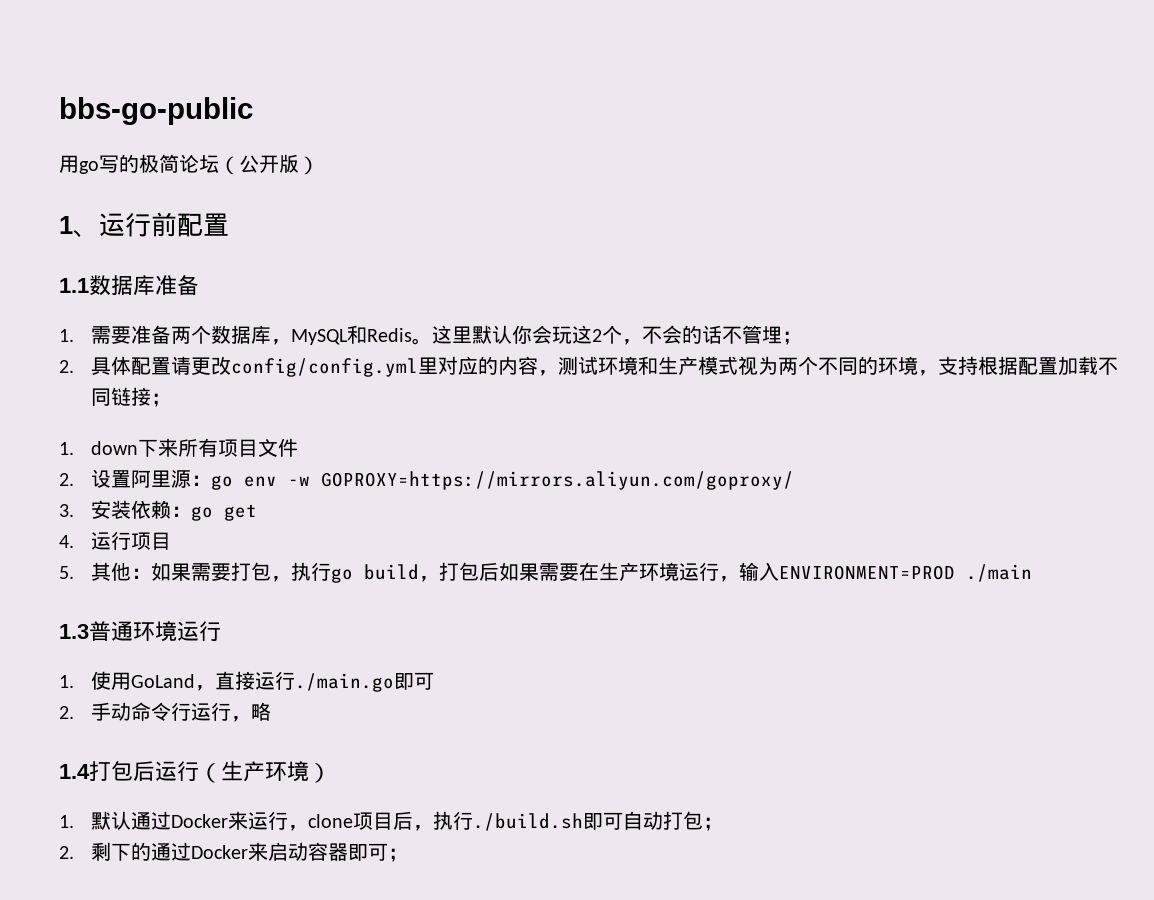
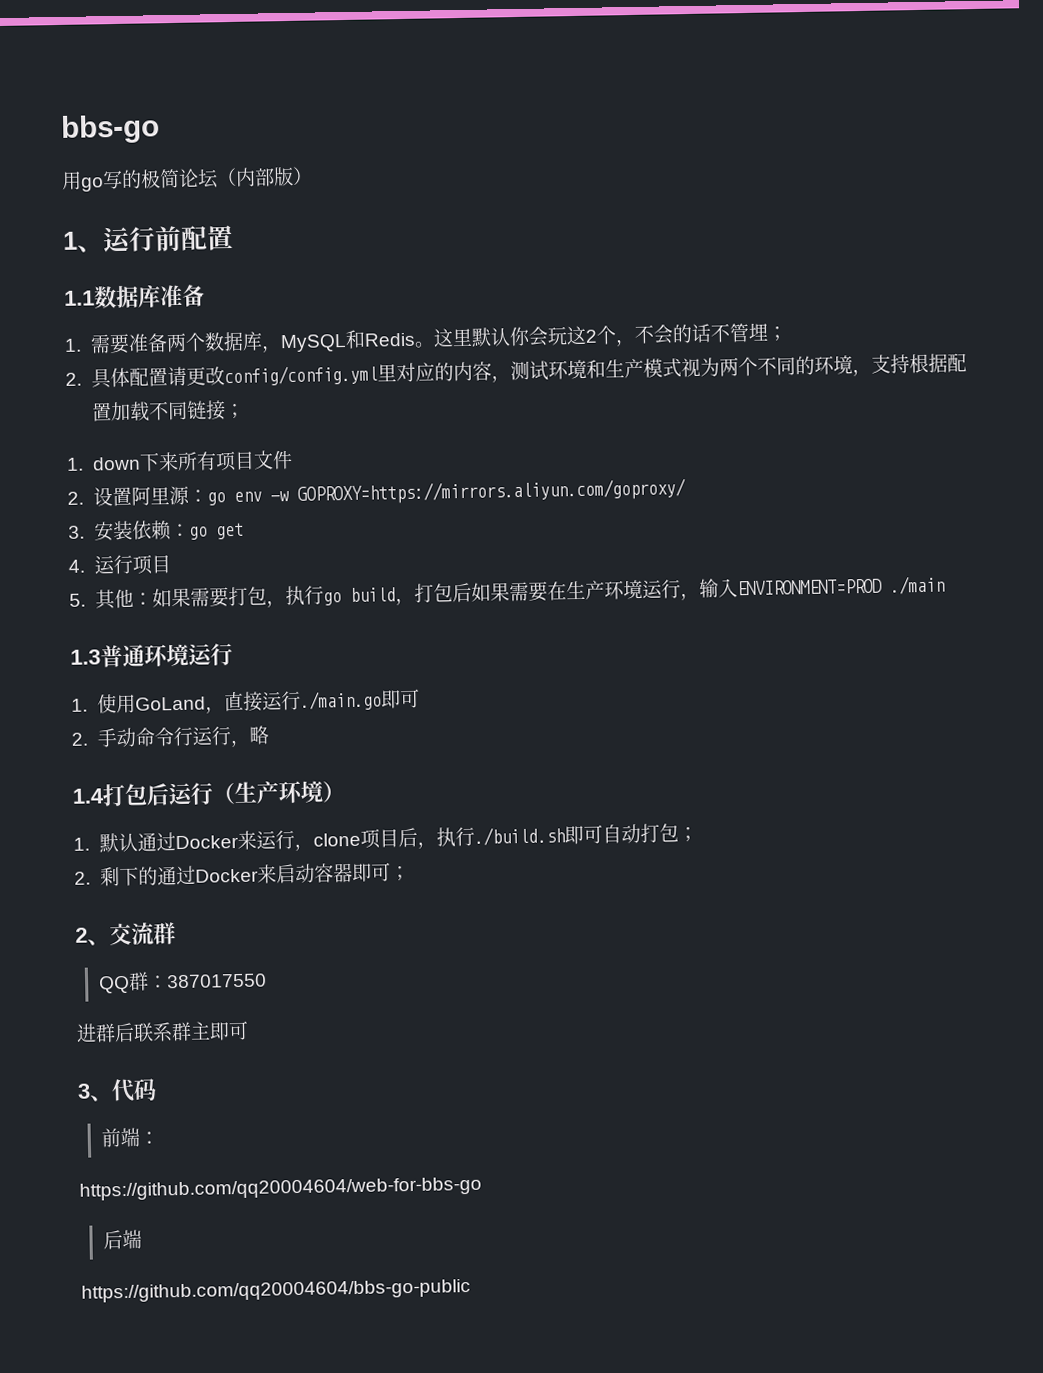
[59,97,253,125] bbs-go-public -> [60,114,160,144] bbs-go
[239,155,279,173] 公开 -> [235,167,275,187] 内部
(408, 855) none -> [75,922,176,946] [97,971,267,994] [76,1020,249,1043] [77,1078,157,1103] [100,1127,159,1148] [79,1176,482,1201] [102,1229,142,1250] [81,1278,471,1303] // 2、交流群 // QQ群：387017550 // 进群后联系群主即可 // 3、代码 // 前端： // https://github.com/qq20004604/web-for-bbs-go // 后端 // https://github.com/qq20004604/bbs-go-public

